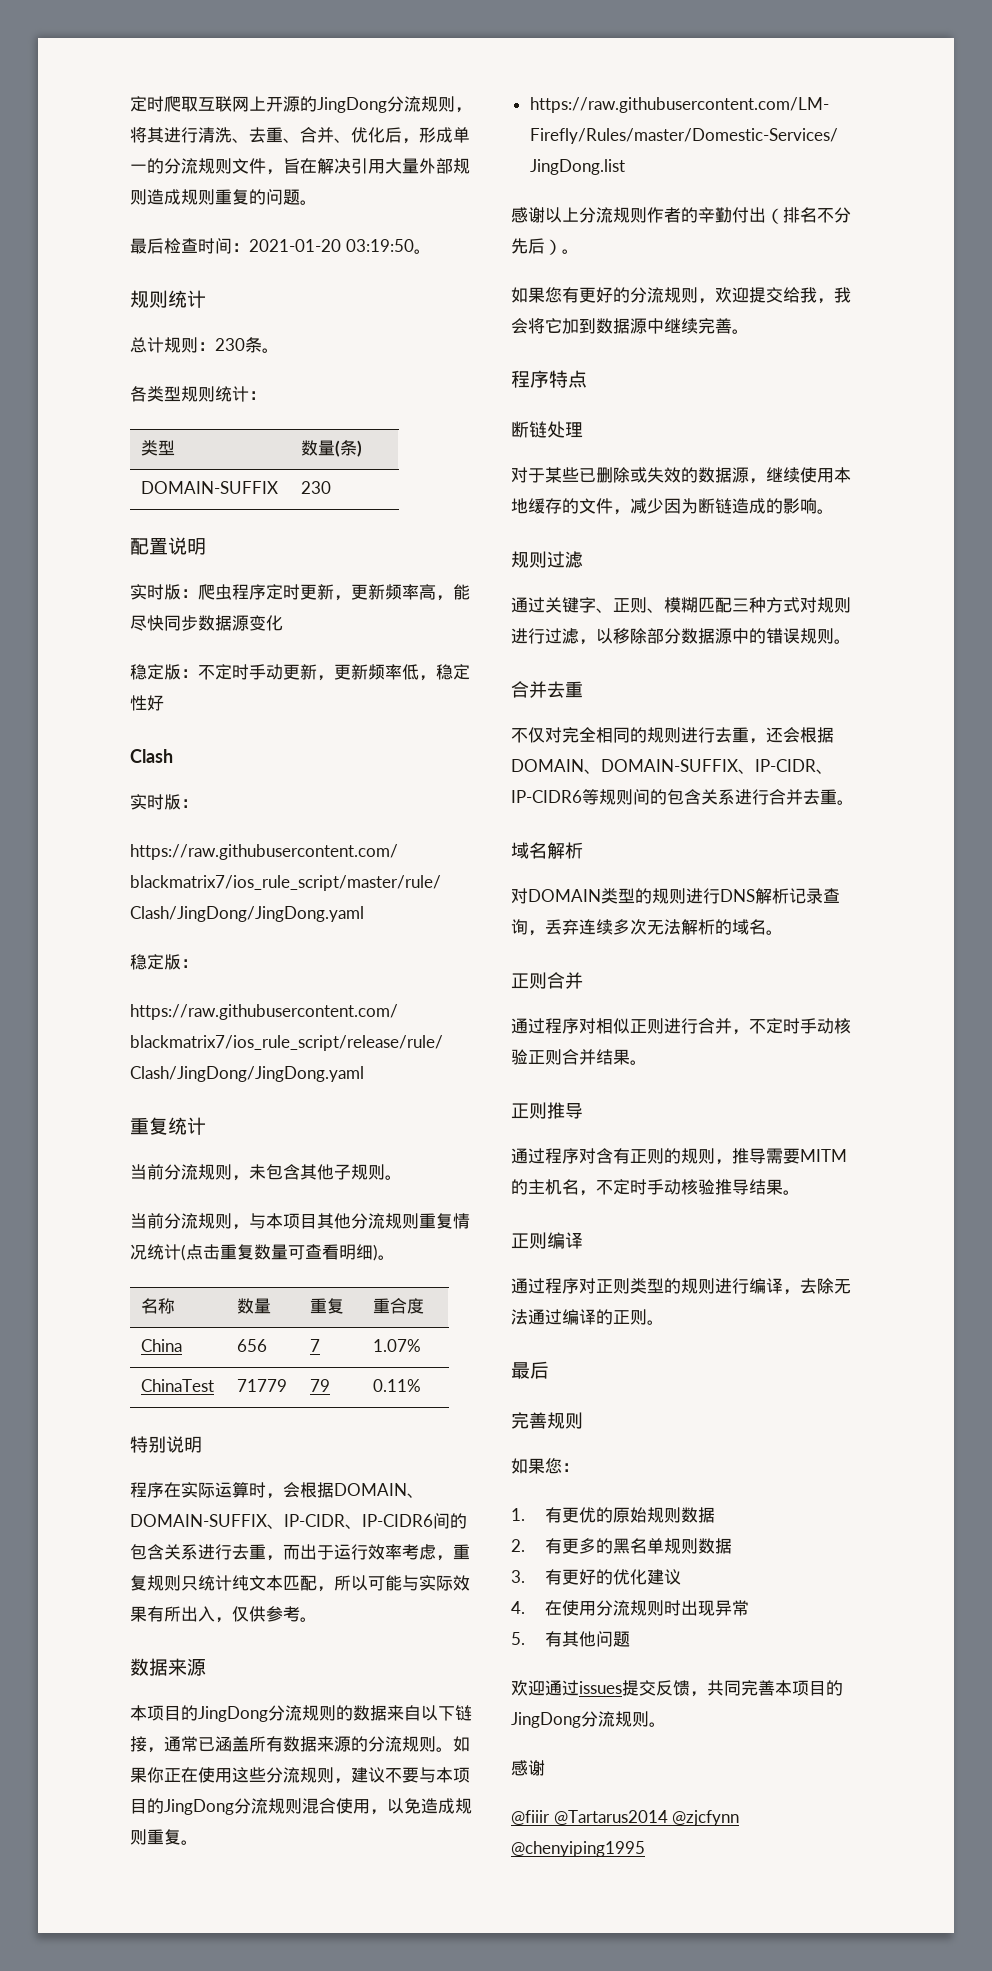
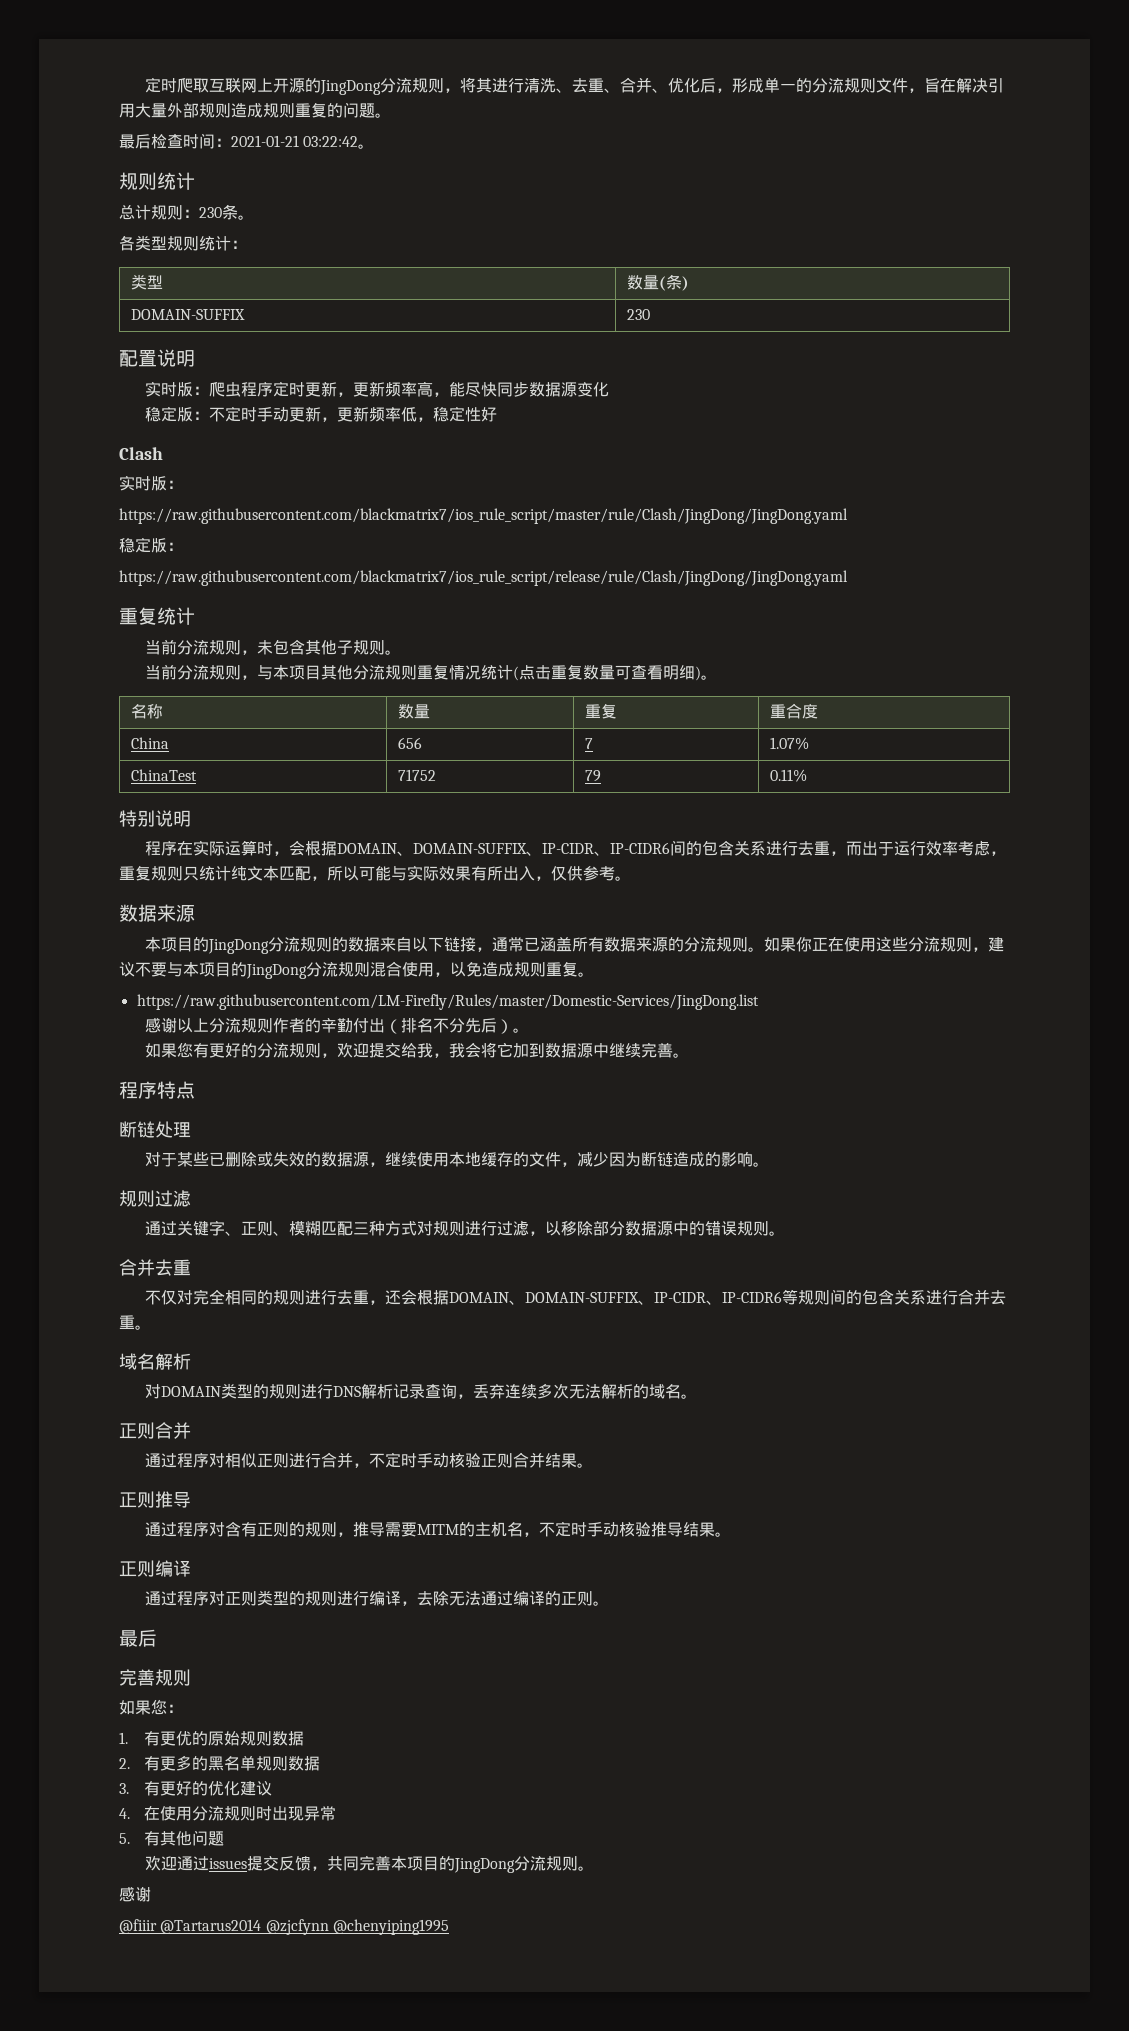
[249,239,414,252] 2021-01-20 03:19:50 -> [231,135,359,147] 2021-01-21 03:22:42
[237,1379,288,1392] 71779 -> [397,769,436,781] 71752

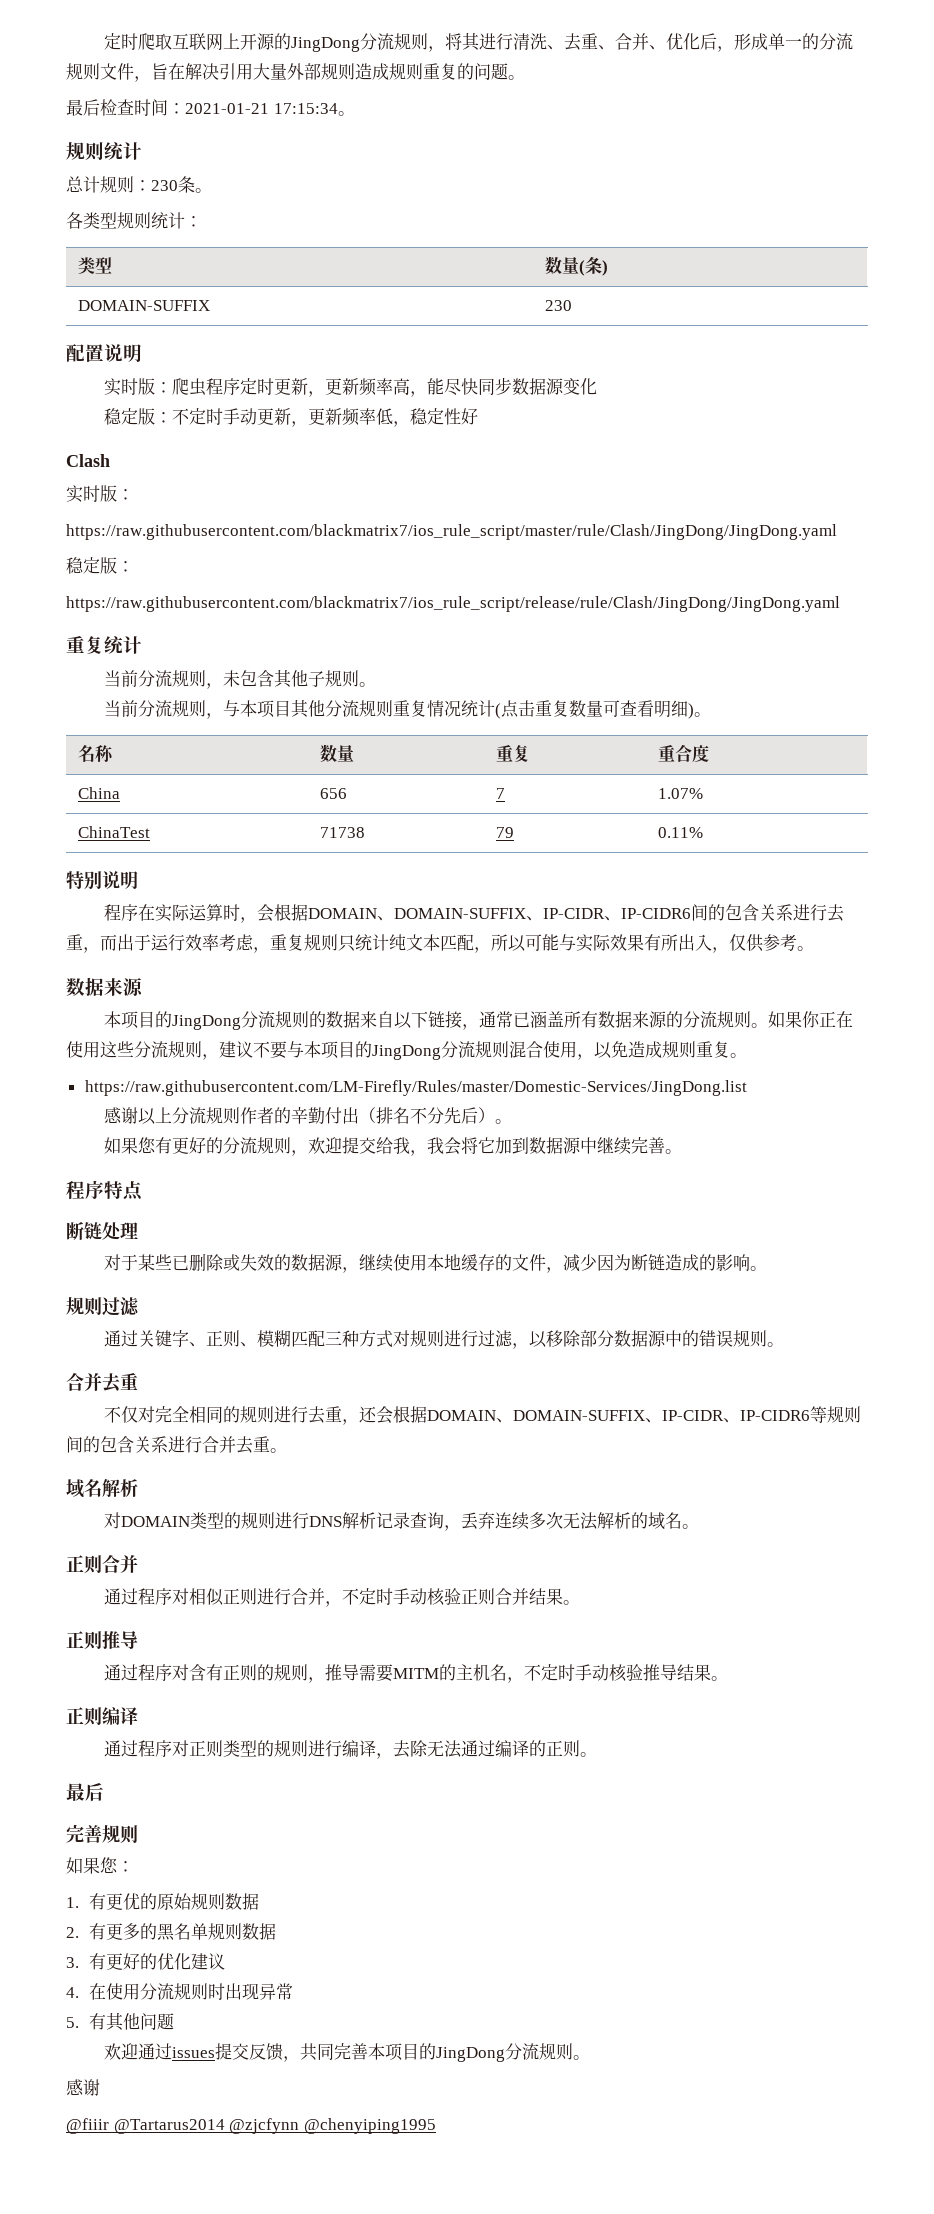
[303,136,359,147] 03:22:42 -> [273,103,338,114] 17:15:34
[397,769,436,781] 71752 -> [320,827,366,838] 71738

